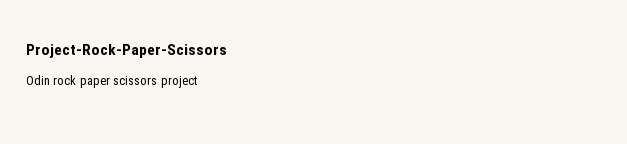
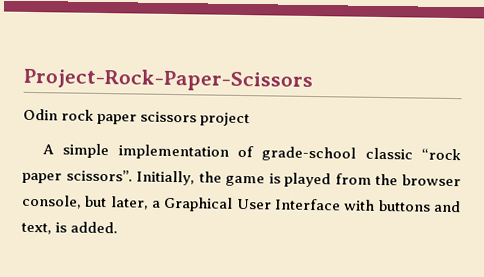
(197, 82) none -> [41,143,461,162] [22,169,461,188] [21,194,461,213] [21,221,119,235] // A simple implementation of grade-school classic “rock paper scissors”. Initially, the game is played from the browser console, but later, a Graphical User Interface with buttons and text, is added.

